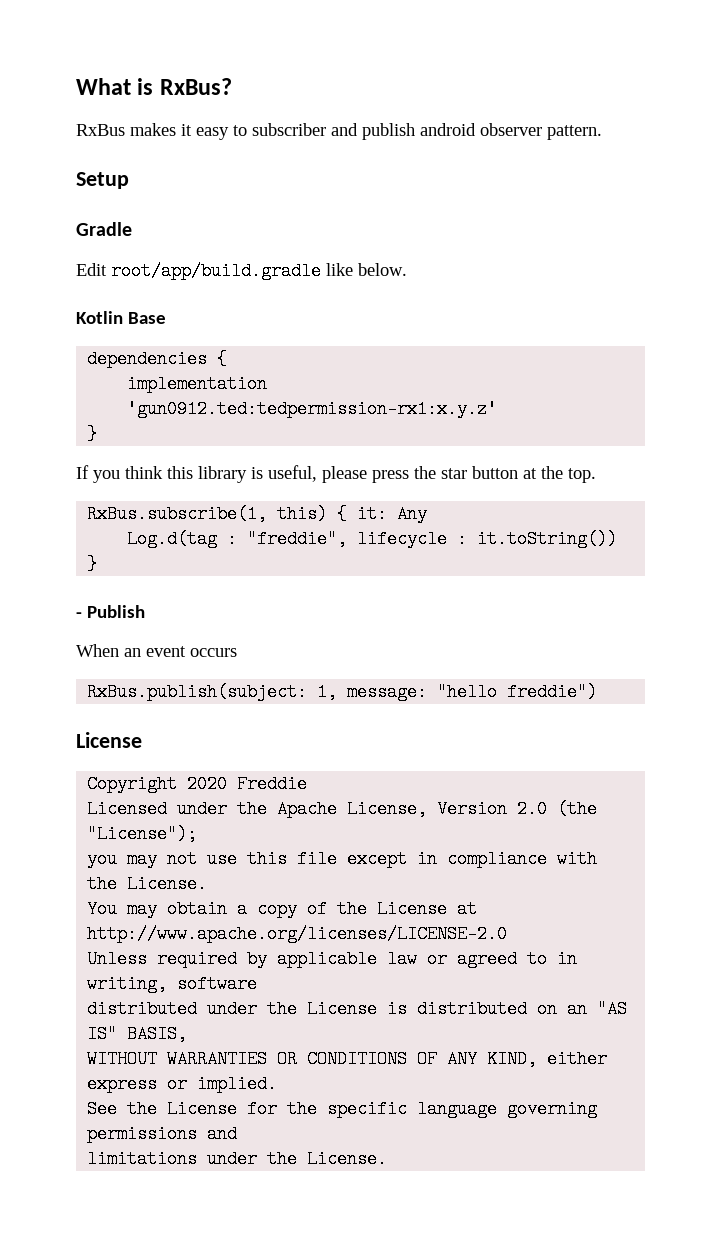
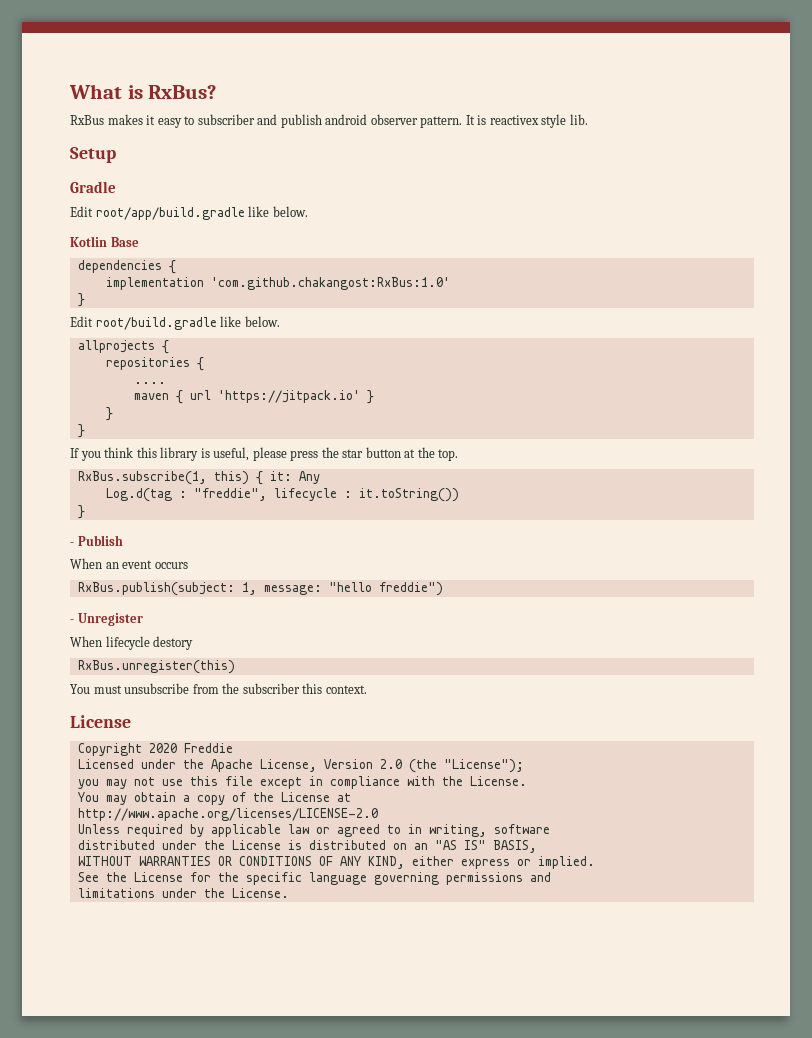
(602, 132) none -> [465,114,588,128] It is reactivex style lib.
[127,400,498,418] 'gun0912.ted:tedpermission-rx1:x.y.z' -> [210,277,450,290] [77,293,85,307] [70,316,280,330] [77,340,169,354] [105,357,204,371] [133,382,166,384] [133,390,374,404] [105,407,113,421] 'com.github.chakangost:RxBus:1.0' // } // Edit root/build.gradle like below. // allprojects { // repositories { // .... // maven { url 'https://jitpack.io' } // }
(598, 692) none -> [70,613,143,626] [70,636,194,650] [77,660,235,674] [70,683,367,694] // - Unregister // When lifecycle destory // RxBus.unregister(this) // You must unsubscribe from the subscriber this context.

